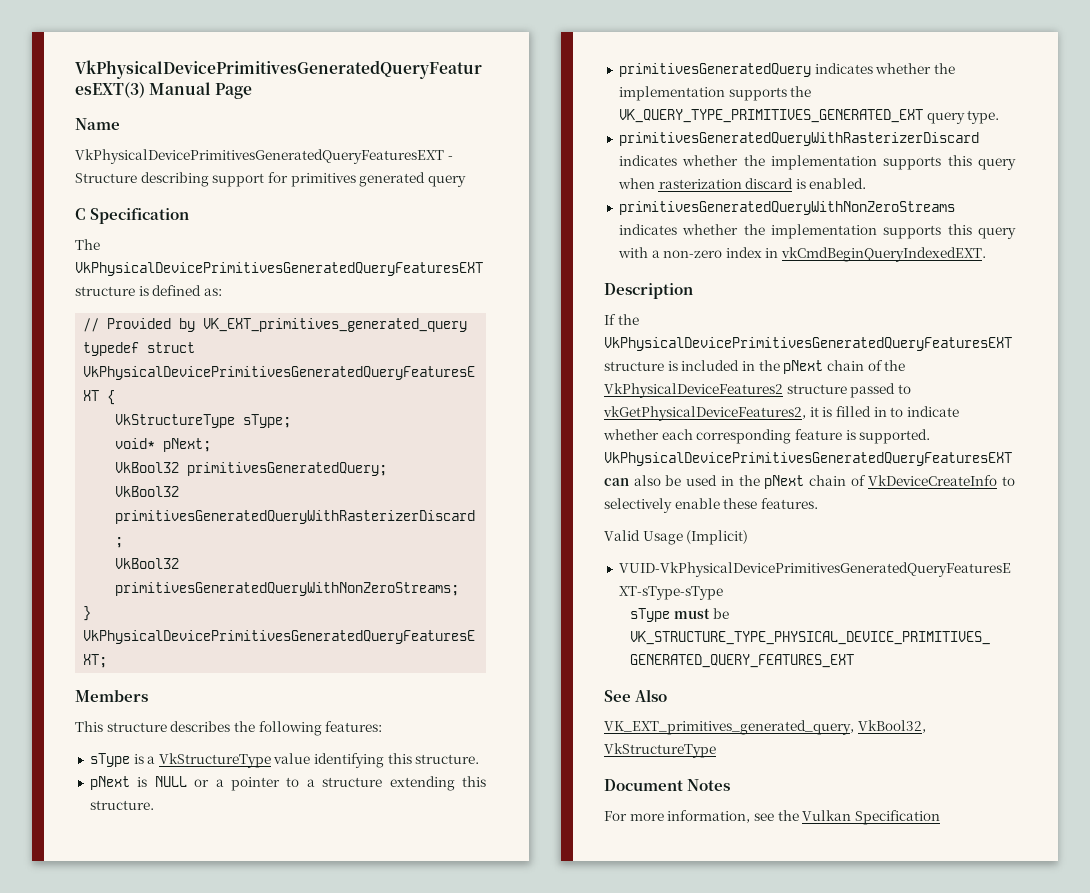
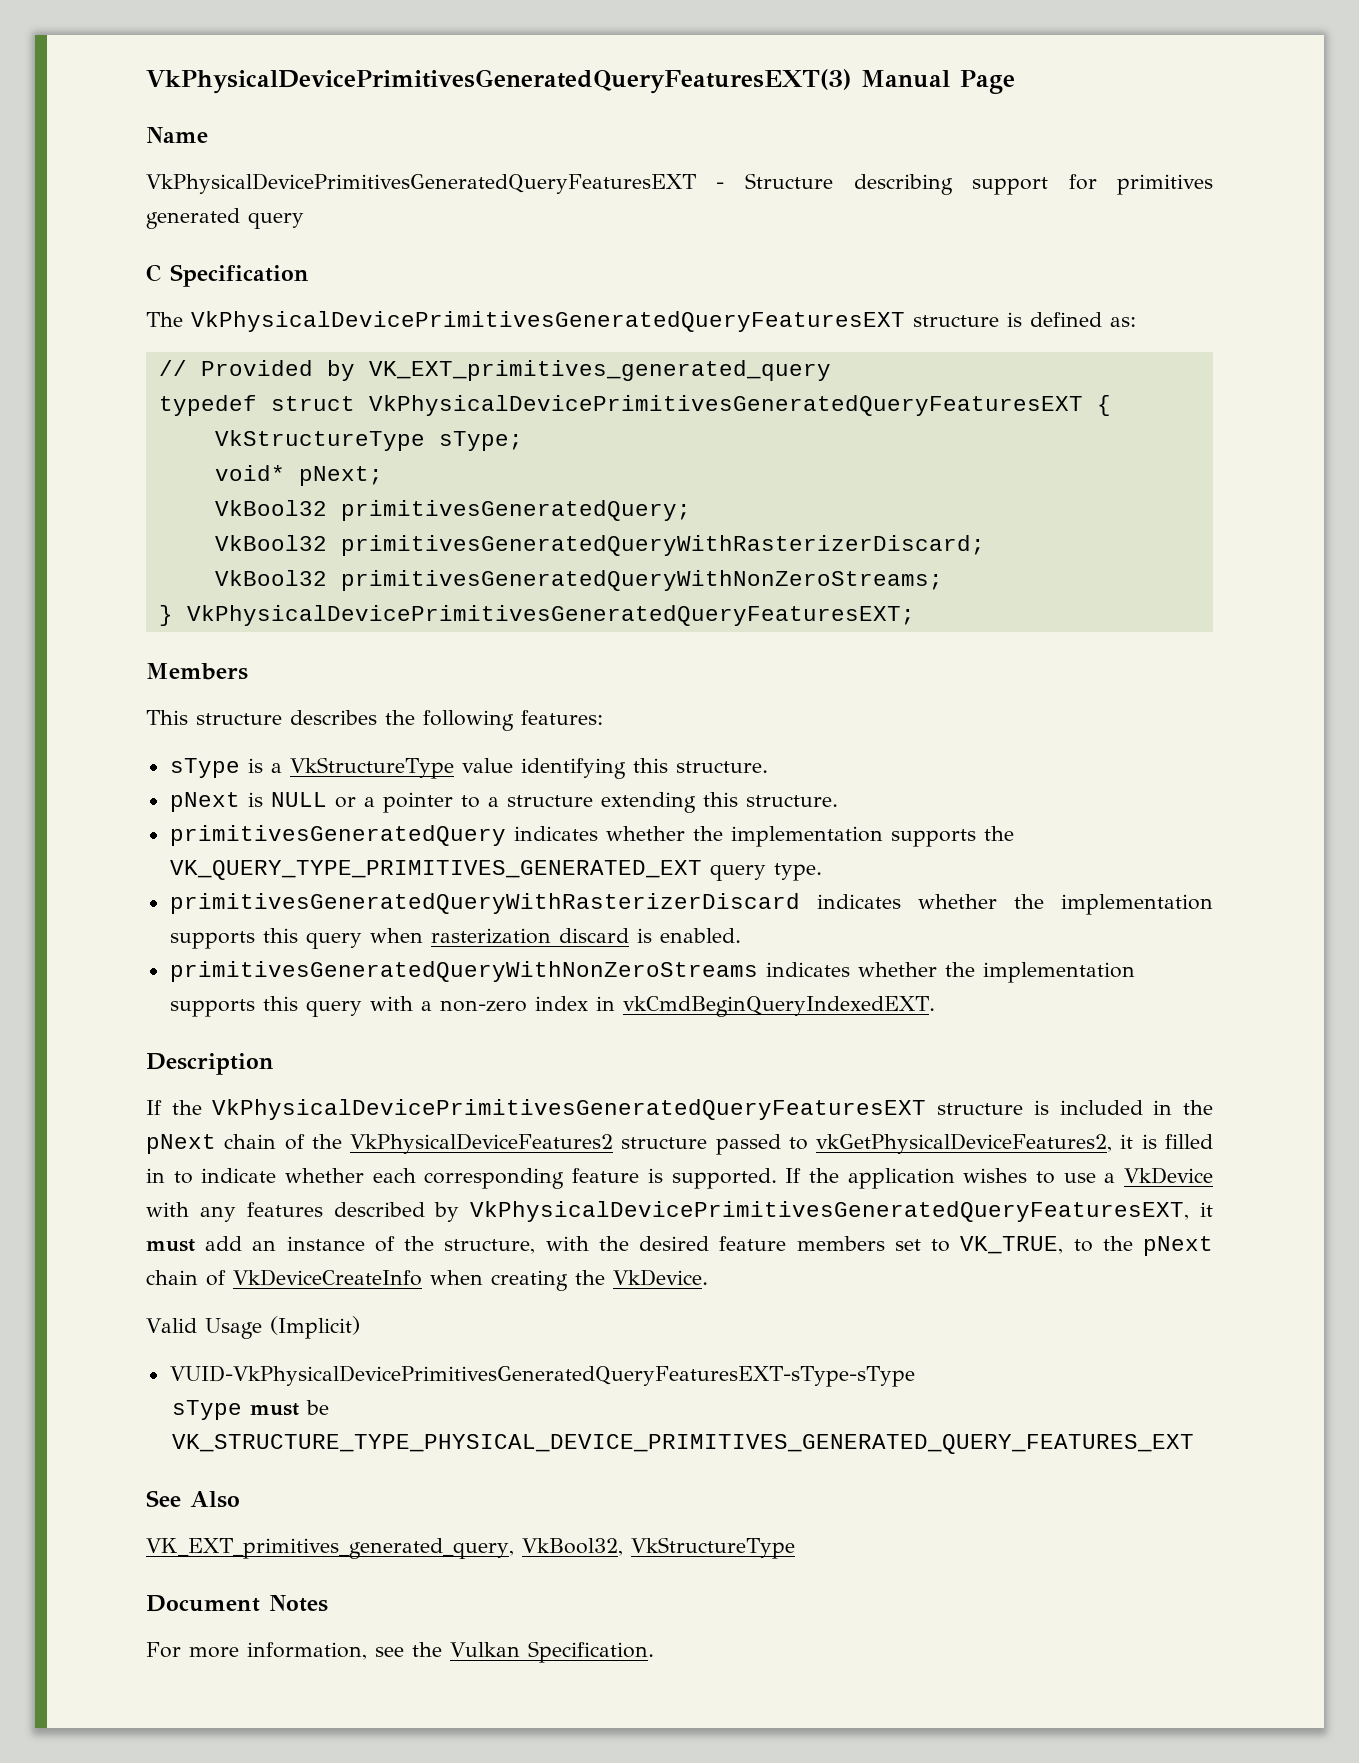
[604,452,1012,466] [604,475,734,486] VkPhysicalDevicePrimitivesGeneratedQueryFeaturesEXT can also be used in -> [785,1167,1214,1189] [146,1201,1213,1222] [146,1236,1093,1254] If the application wishes to use a VkDevice with any features described by VkPhysicalDevicePrimitivesGeneratedQueryFeaturesEXT, it must add an instance of the structure, with the desired feature members set to VK_TRUE, to
[1001,476,1015,486] [604,498,818,513] to selectively enable these features. -> [429,1269,708,1291] when creating the VkDevice.
[854,810,940,825] Specification -> [527,1641,654,1663] Specification.

